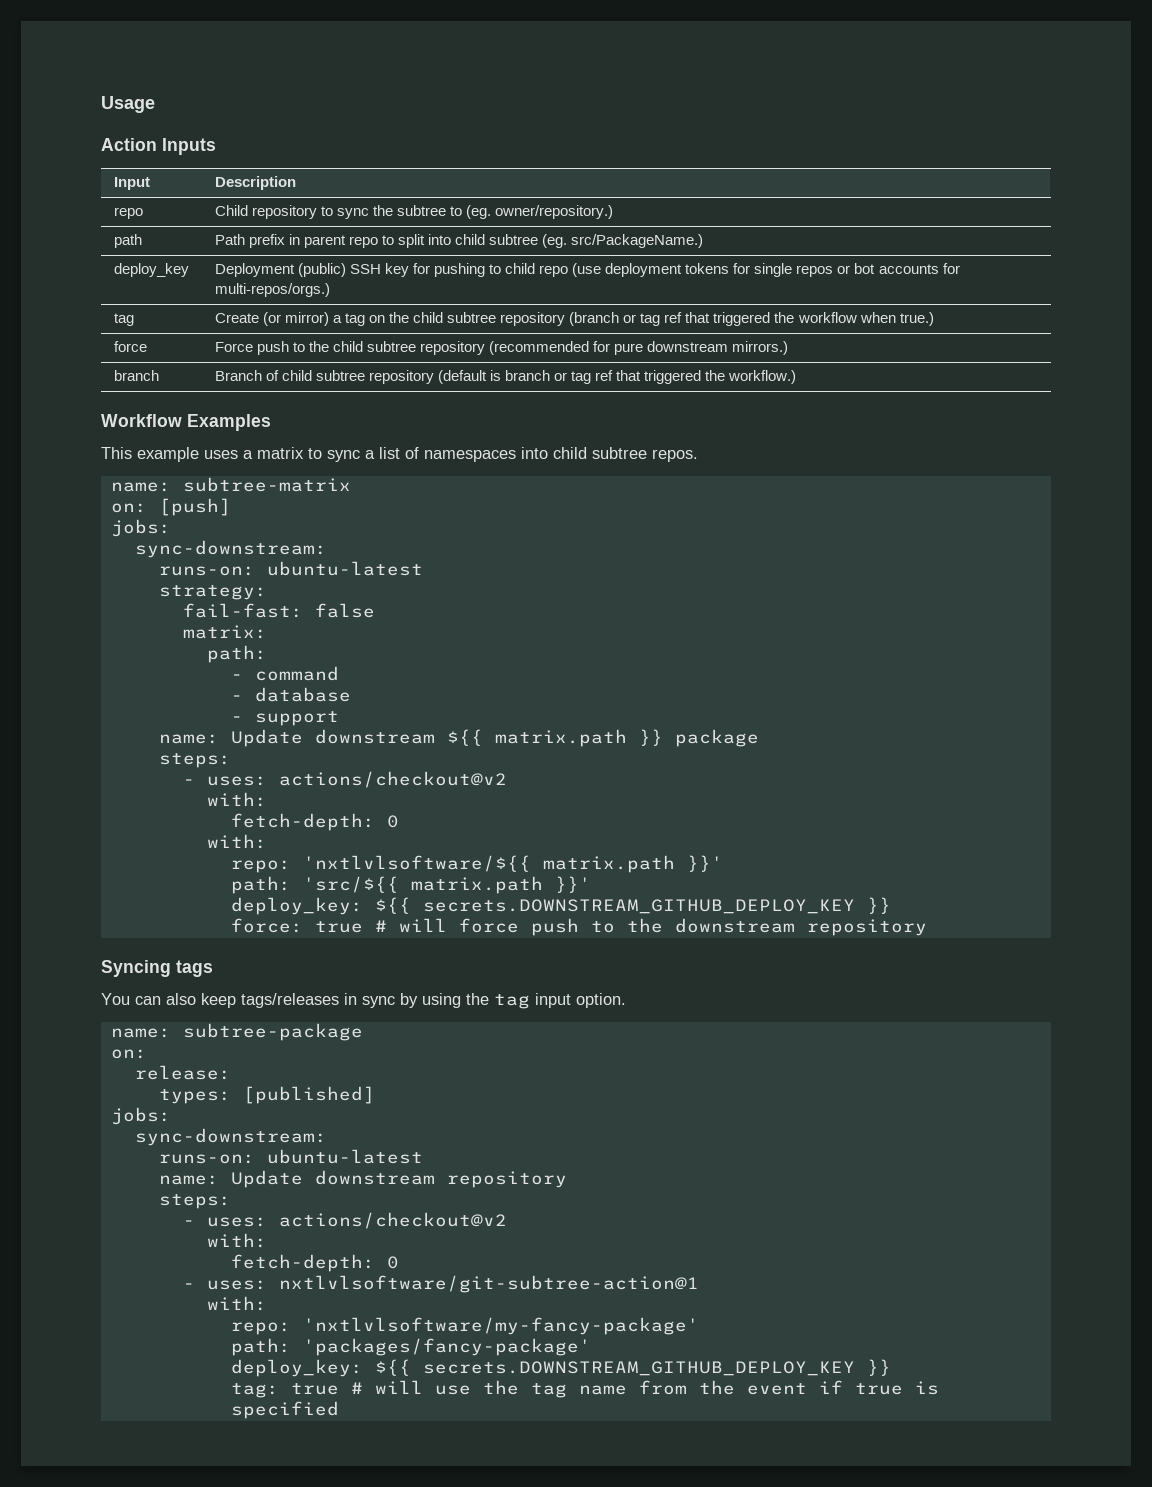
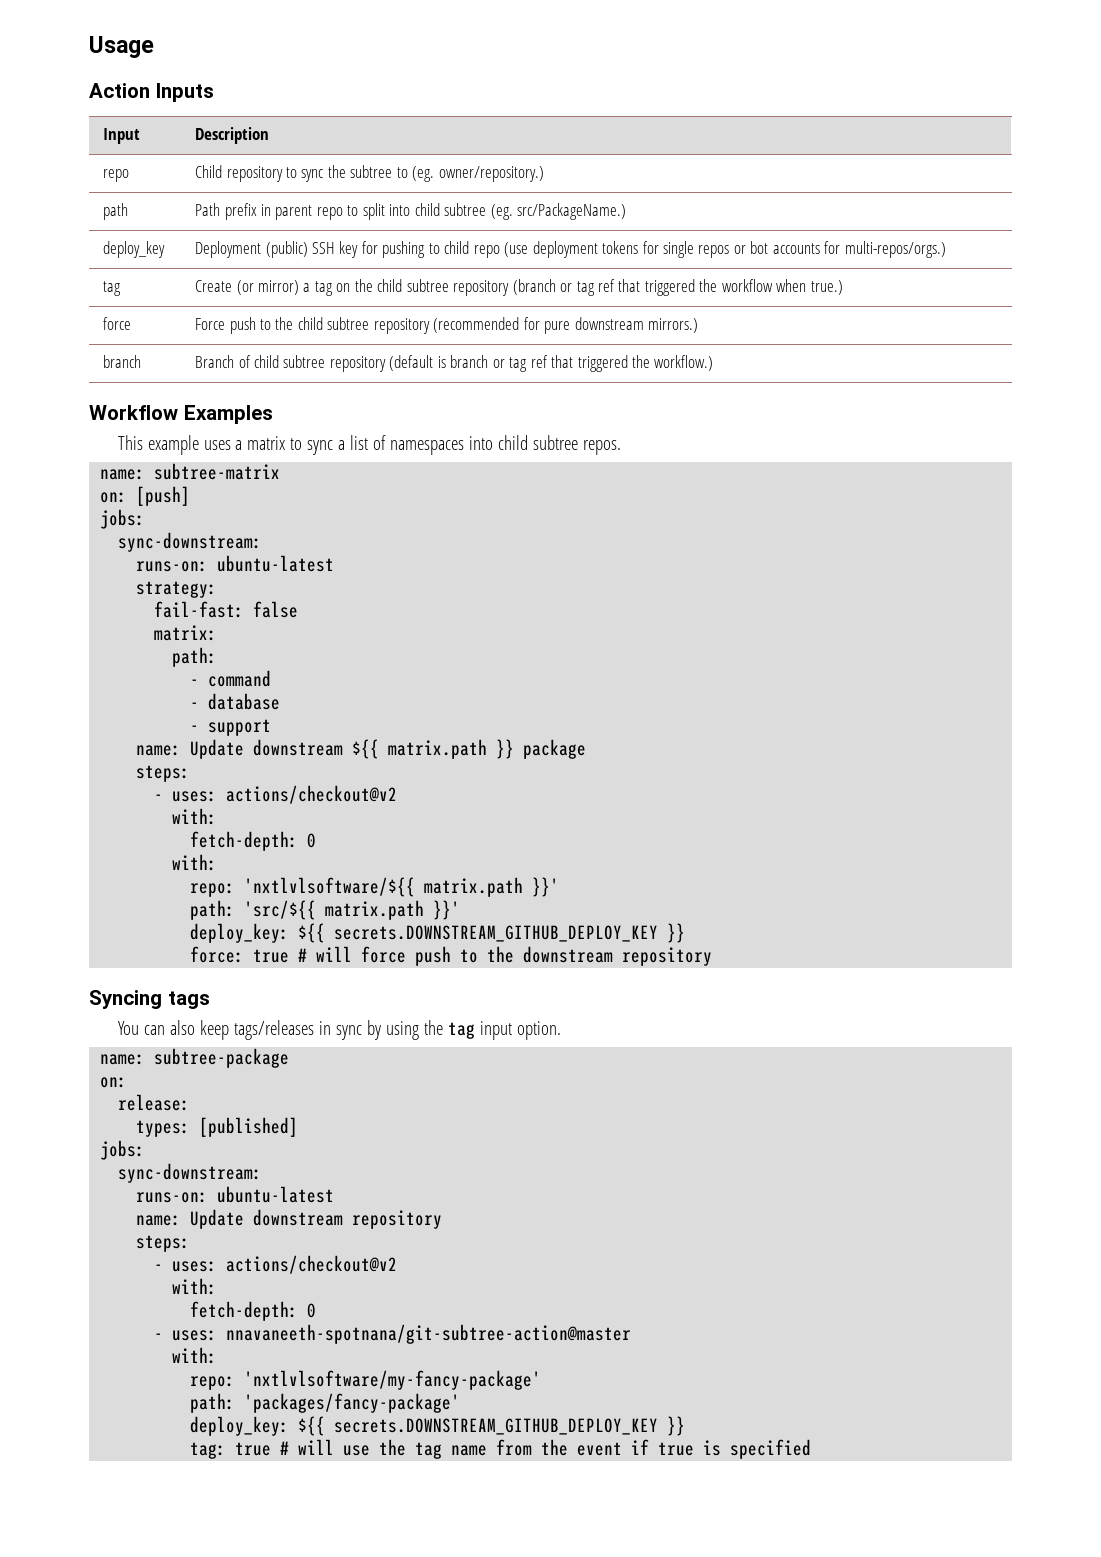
[278,1275,699,1293] nxtlvlsoftware/git-subtree-action@1 -> [226,1324,632,1344] nnavaneeth-spotnana/git-subtree-action@master

